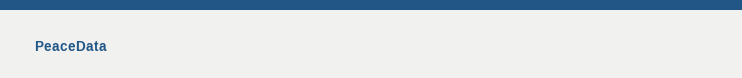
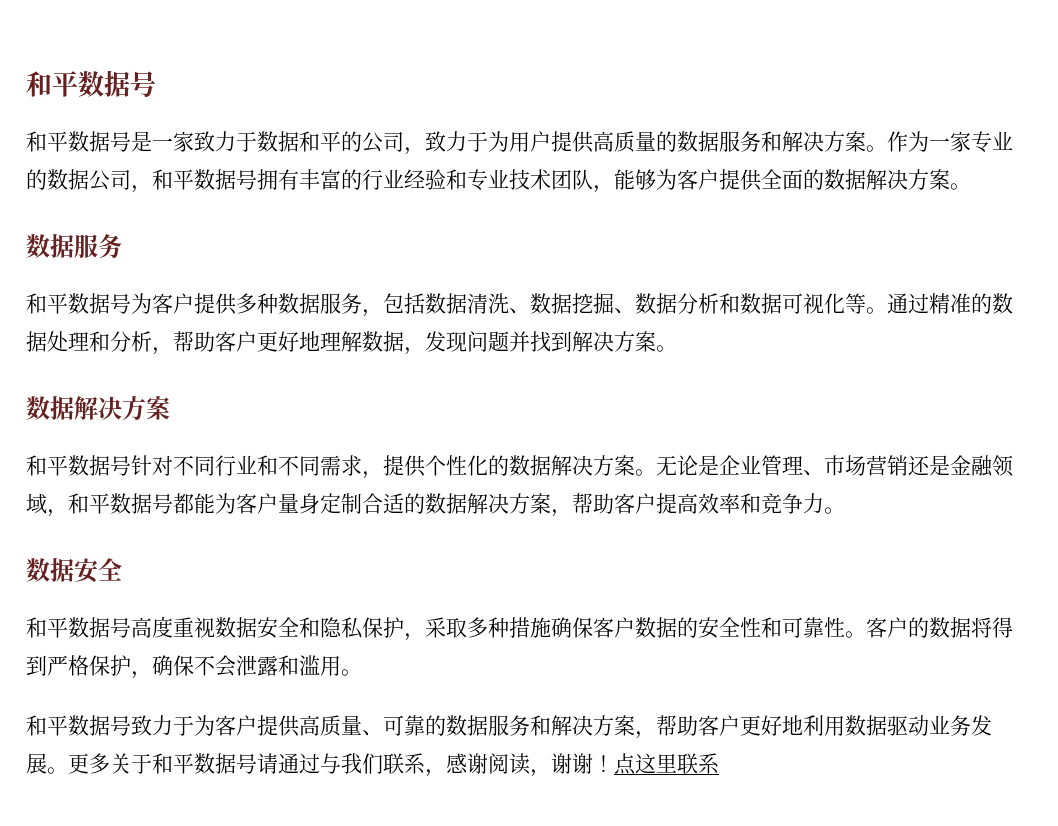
[35,41,107,51] PeaceData -> [26,70,156,97] [26,131,1013,155] [26,169,971,193] [26,234,122,259] [26,293,1013,317] [26,331,677,355] [26,396,170,421] [26,455,1014,479] [26,493,845,517] [26,558,122,583] [26,616,1013,641] [26,655,362,679] [26,715,992,739] [26,753,719,777] 和平数据号 // 和平数据号是一家致力于数据和平的公司，致力于为用户提供高质量的数据服务和解决方案。作为一家专业的数据公司，和平数据号拥有丰富的行业经验和专业技术团队，能够为客户提供全面的数据解决方案。 // 数据服务 // 和平数据号为客户提供多种数据服务，包括数据清洗、数据挖掘、数据分析和数据可视化等。通过精准的数据处理和分析，帮助客户更好地理解数据，发现问题并找到解决方案。 // 数据解决方案 // 和平数据号针对不同行业和不同需求，提供个性化的数据解决方案。无论是企业管理、市场营销还是金融领域，和平数据号都能为客户量身定制合适的数据解决方案，帮助客户提高效率和竞争力。 // 数据安全 // 和平数据号高度重视数据安全和隐私保护，采取多种措施确保客户数据的安全性和可靠性。客户的数据将得到严格保护，确保不会泄露和滥用。 // 和平数据号致力于为客户提供高质量、可靠的数据服务和解决方案，帮助客户更好地利用数据驱动业务发展。更多关于和平数据号请通过与我们联系，感谢阅读，谢谢！点这里联系

